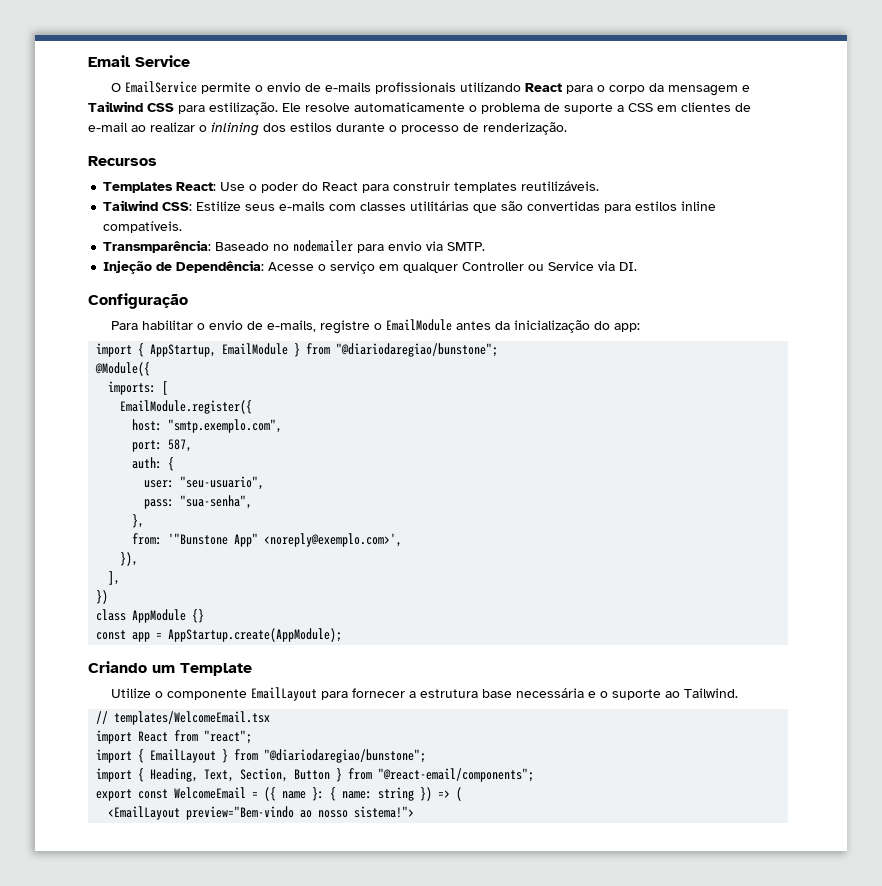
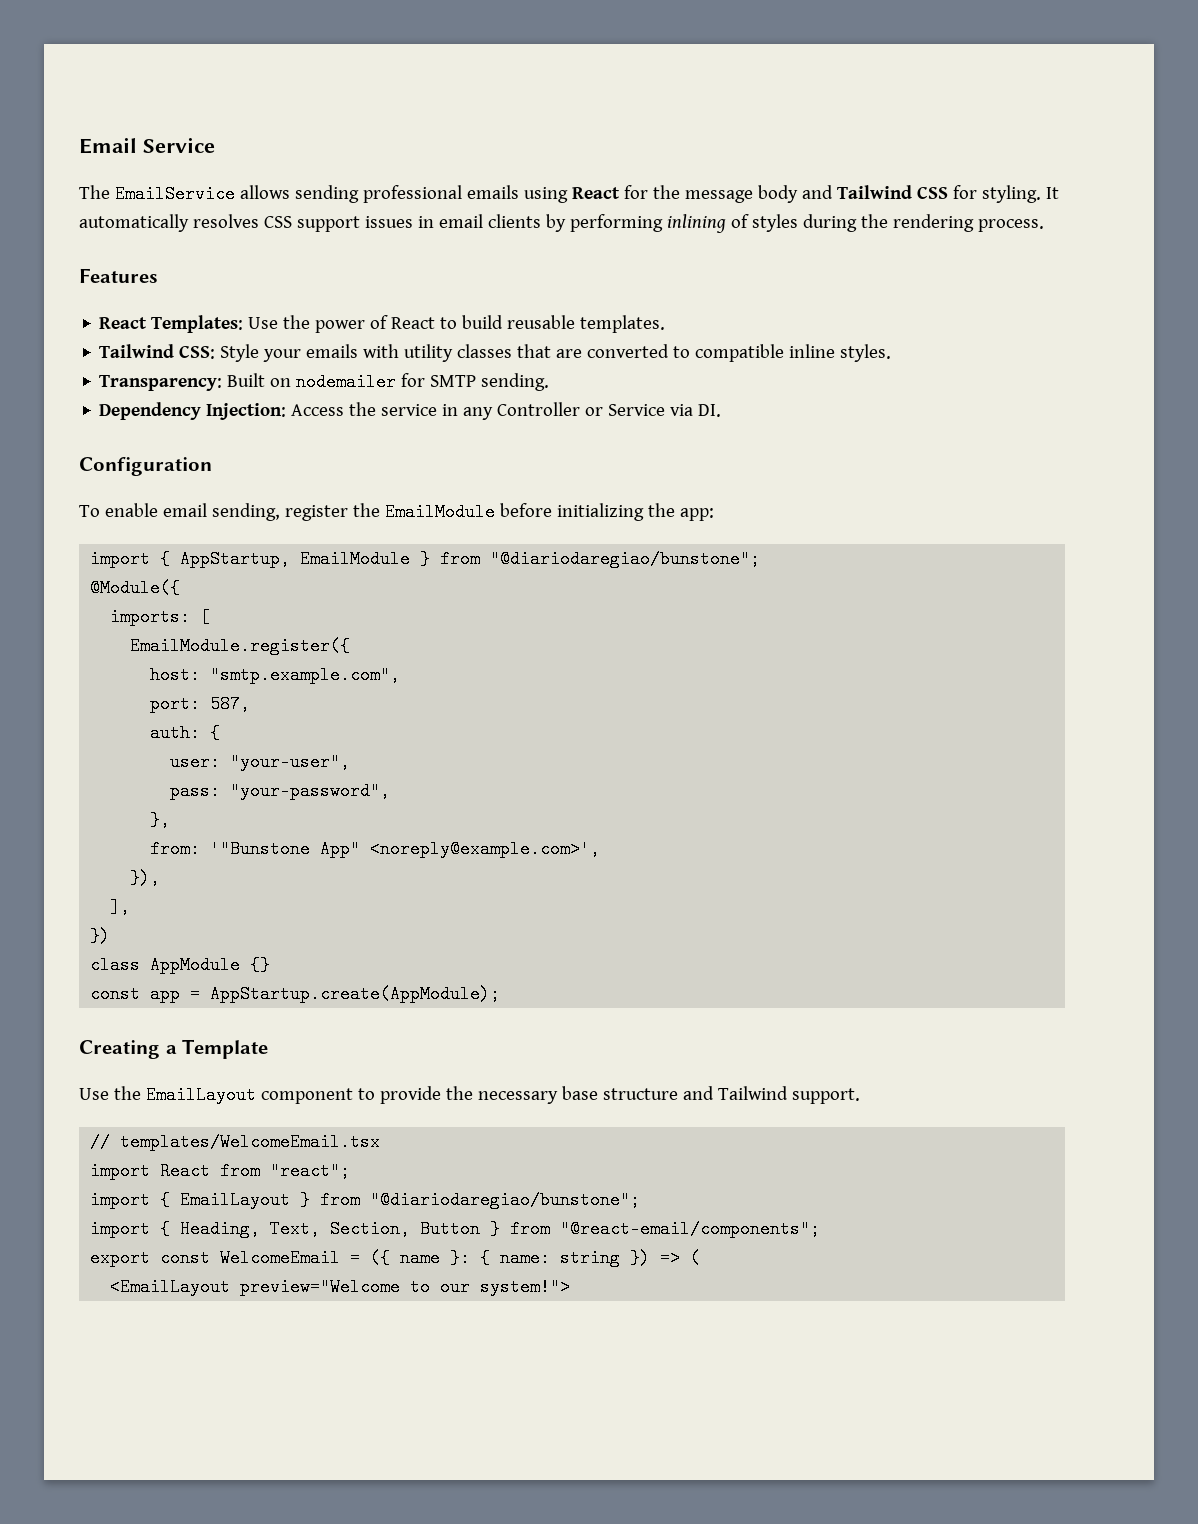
[110,81,750,96] [88,101,751,115] [88,122,567,136] [88,156,157,166] [103,181,600,193] [103,200,717,213] [103,221,183,233] [103,240,486,253] [103,260,638,274] [88,293,188,309] [110,319,610,334] O EmailService permite o envio de e-mails profissionais utilizando React para o corpo da mensagem e Tailwind CSS para estilização. Ele resolve automaticamente o problema de suporte a CSS em clientes de e-mail ao realizar o inlining dos estilos durante o processo de renderização. // Recursos // Templates React: Use o poder do React para construir templates reutilizáveis. // Tailwind CSS: Estilize seus e-mails com classes utilitárias que são convertidas para estilos inline compatíveis. // Transmparência: Baseado no nodemailer para envio via SMTP. // Injeção de Dependência: Acesse o serviço em qualquer Controller ou Service via DI. // Configuração // Para habilitar o envio de e-mails, registre o EmailModule antes da inicialização do -> [79,185,1059,203] [79,214,1044,233] [79,268,158,283] [99,315,666,333] [99,344,892,362] [99,373,550,391] [99,402,722,420] [79,457,212,476] [79,503,675,521] The EmailService allows sending professional emails using React for the message body and Tailwind CSS for styling. It automatically resolves CSS support issues in email clients by performing inlining of styles during the rendering process. // Features // React Templates: Use the power of React to build reusable templates. // Tailwind CSS: Style your emails with utility classes that are converted to compatible inline styles. // Transparency: Built on nodemailer for SMTP sending. // Dependency Injection: Access the service in any Controller or Service via DI. // Configuration // To enable email sending, register the EmailModule before initializing the
[168,419,283,433] "smtp.exemplo.com", -> [210,666,401,684] "smtp.example.com",
[180,476,265,490] "seu-usuario", -> [230,753,351,771] "your-user",
[180,495,253,509] "sua-senha", -> [230,782,391,800] "your-password",
[264,533,403,547] <noreply@exemplo.com>', -> [370,840,601,858] <noreply@example.com>',
[88,661,175,673] Criando um -> [79,1040,177,1059] Creating a
[110,687,738,701] Utilize o componente EmailLayout para fornecer a estrutura base necessária e o suporte ao Tailwind. -> [79,1086,860,1104] Use the EmailLayout component to provide the necessary base structure and Tailwind support.
[186,806,415,820] preview="Bem-vindo ao nosso sistema!"> -> [240,1278,571,1296] preview="Welcome to our system!">

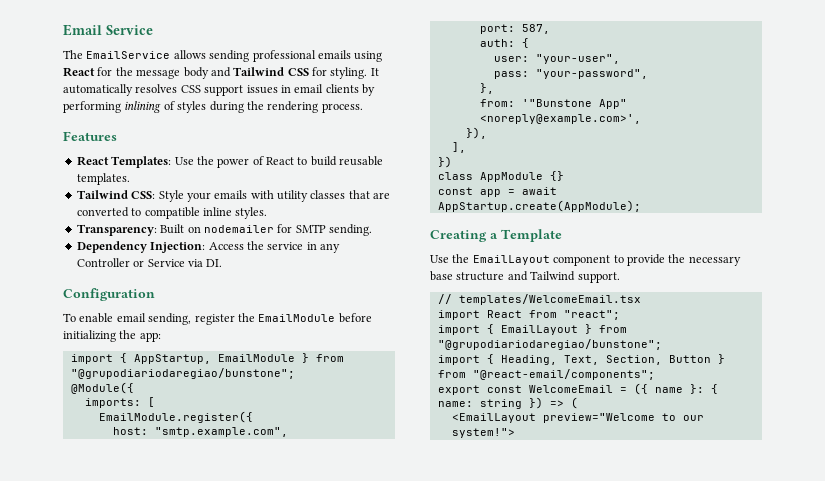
[490,550,761,568] "@diariodaregiao/bunstone"; -> [70,368,295,379] "@grupodiariodaregiao/bunstone";
(201, 994) none -> [521,187,557,195] await
[370,1191,641,1209] "@diariodaregiao/bunstone"; -> [437,339,662,350] "@grupodiariodaregiao/bunstone";

